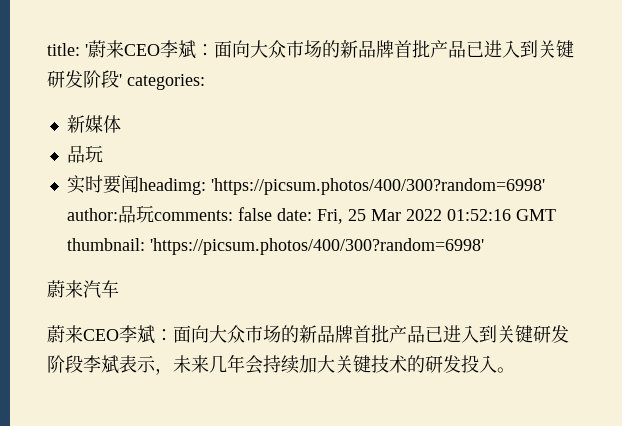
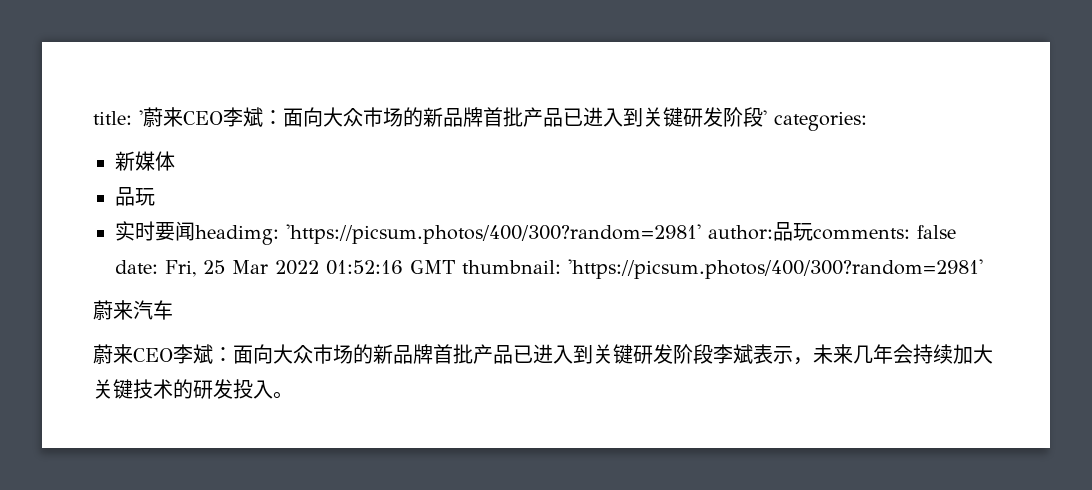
[210,178,545,195] 'https://picsum.photos/400/300?random=6998' -> [286,224,701,244] 'https://picsum.photos/400/300?random=2981'
[149,238,484,255] 'https://picsum.photos/400/300?random=6998' -> [568,259,983,279] 'https://picsum.photos/400/300?random=2981'

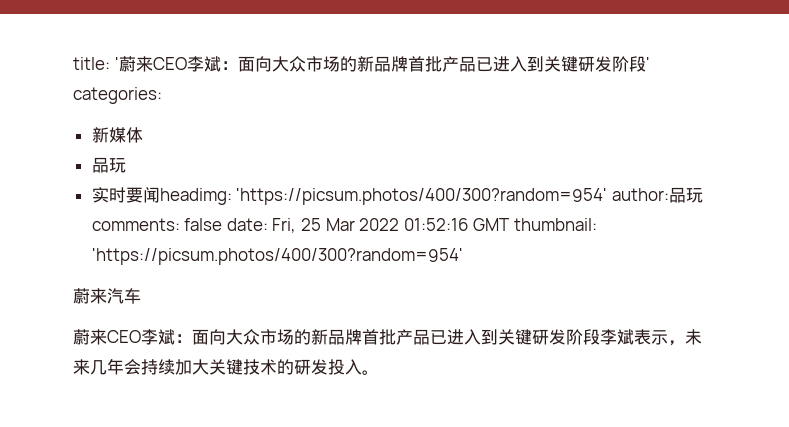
[286,224,701,244] 'https://picsum.photos/400/300?random=2981' -> [236,188,608,205] 'https://picsum.photos/400/300?random=954'
[568,259,983,279] 'https://picsum.photos/400/300?random=2981' -> [91,248,463,265] 'https://picsum.photos/400/300?random=954'

